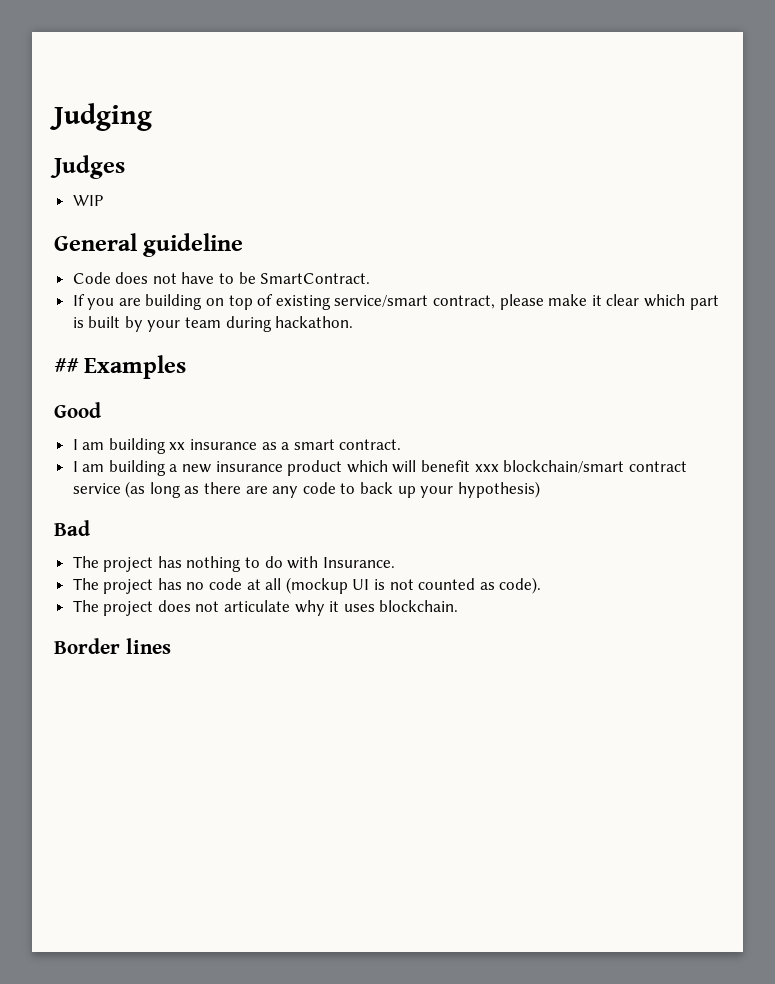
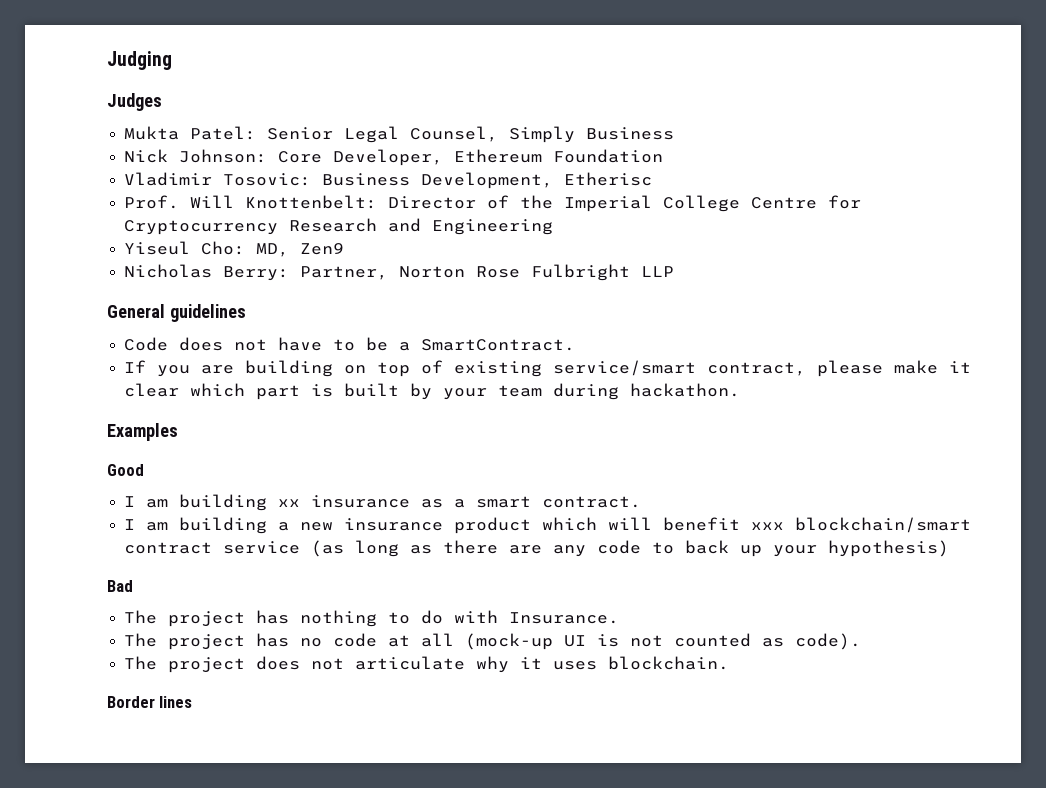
[72,195,104,206] WIP -> [124,126,675,143] [124,149,664,166] [124,172,653,189] [124,195,862,212] [124,218,554,235] [124,241,345,257] [124,264,675,281] Mukta Patel: Senior Legal Counsel, Simply Business // Nick Johnson: Core Developer, Ethereum Foundation // Vladimir Tosovic: Business Development, Etherisc // Prof. Will Knottenbelt: Director of the Imperial College Centre for Cryptocurrency Research and Engineering // Yiseul Cho: MD, Zen9 // Nicholas Berry: Partner, Norton Rose Fulbright LLP
[143,233,244,257] guideline -> [169,304,246,322] guidelines
(256, 278) none -> [399,342,411,351] a
[54,358,79,373] ## -> (741, 390) none
[285,577,348,594] (mockup -> [465,633,554,650] (mock-up

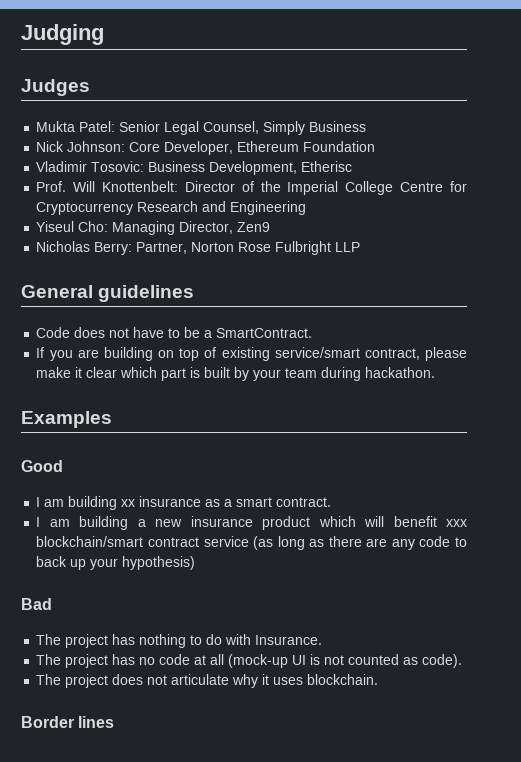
[256,243,290,257] MD, -> [112,221,234,235] Managing Director,

